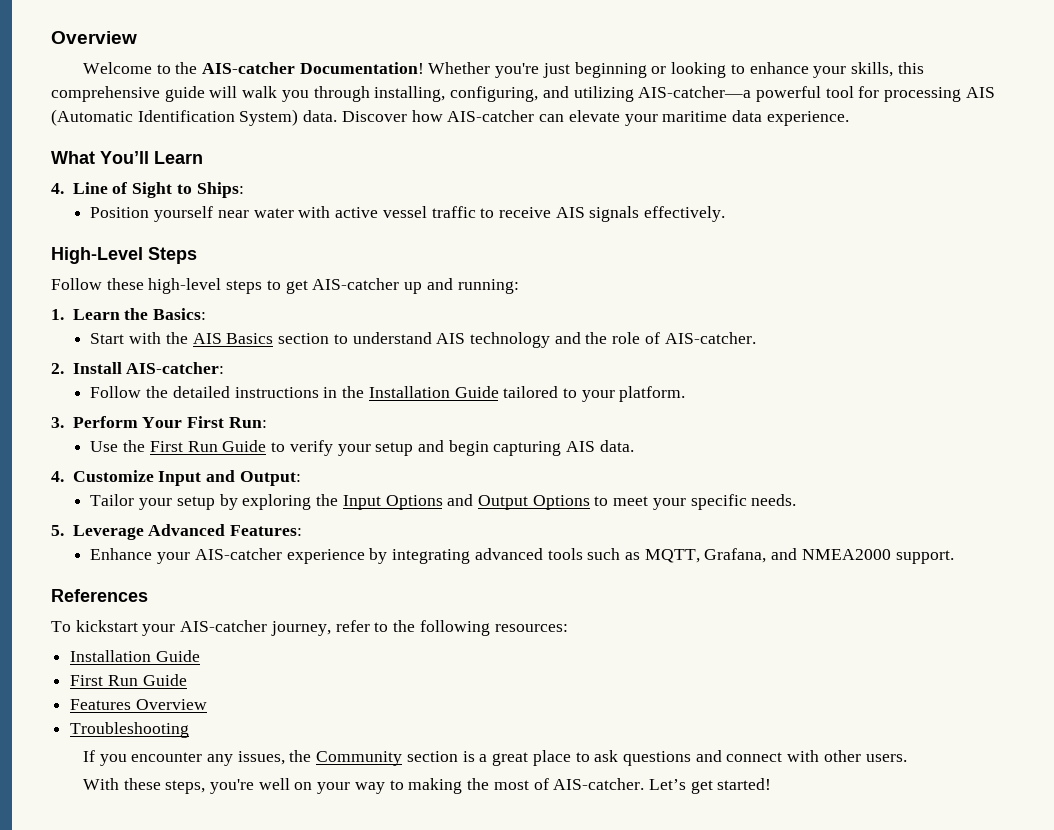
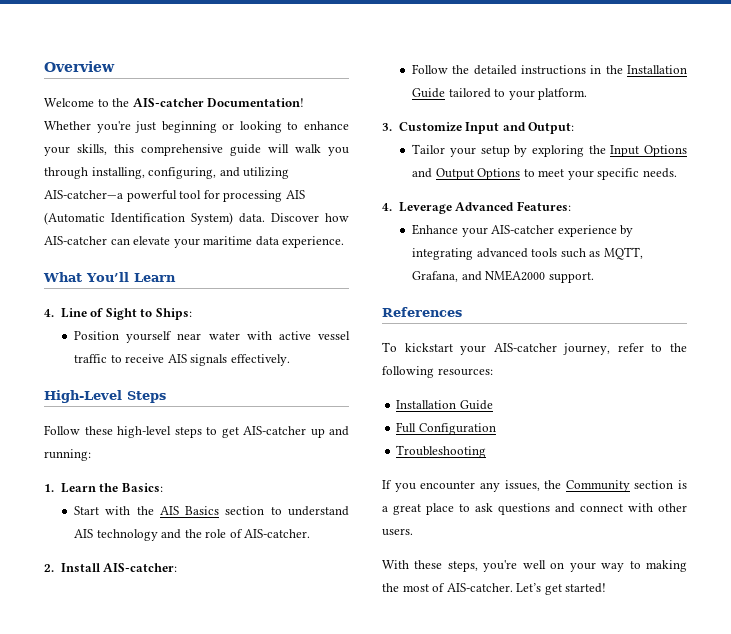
[72,416,267,428] [90,440,634,456] [51,471,64,482] Perform Your First Run: // Use the First Run Guide to verify your setup and begin capturing AIS data. // 4. -> (392, 127) none
[51,525,64,536] 5. -> [382,203,392,211] 4.
[70,674,187,686] [70,699,207,710] First Run Guide // Features Overview -> [396,422,496,435] Full Configuration

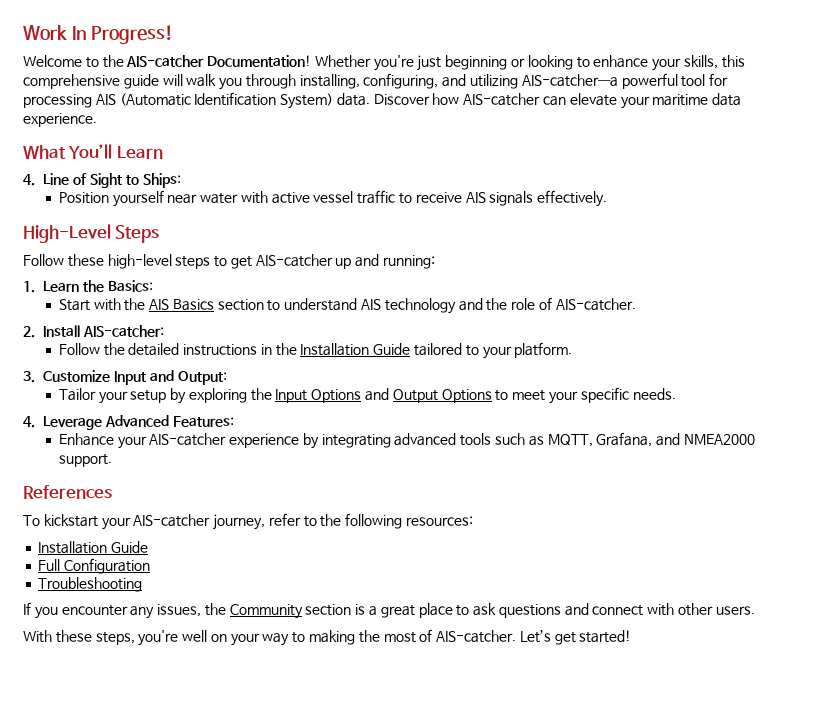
[44,61,115,72] Overview -> [23,25,174,44] Work In Progress!

